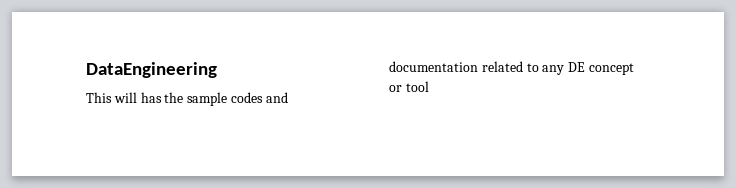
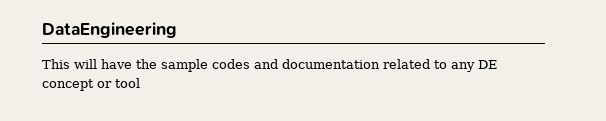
[140,92,162,103] has -> [101,59,132,69] have

